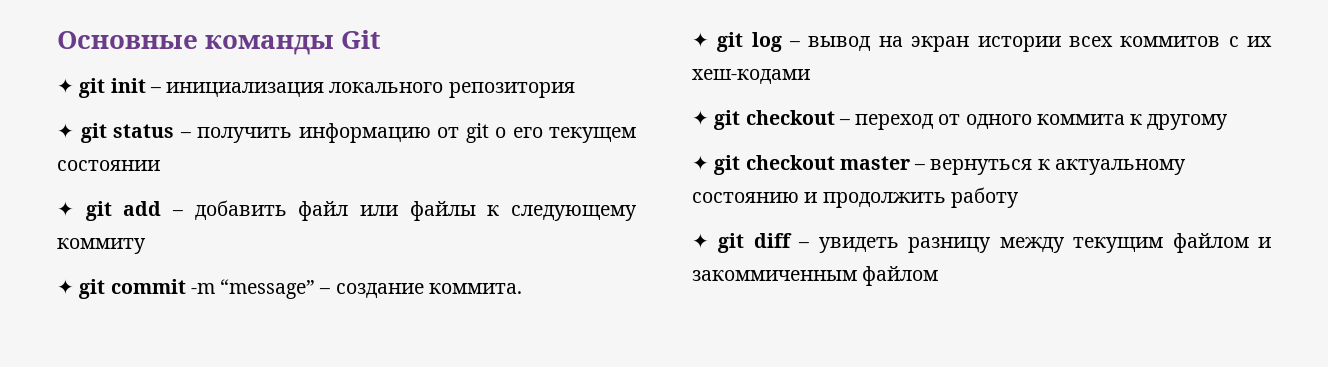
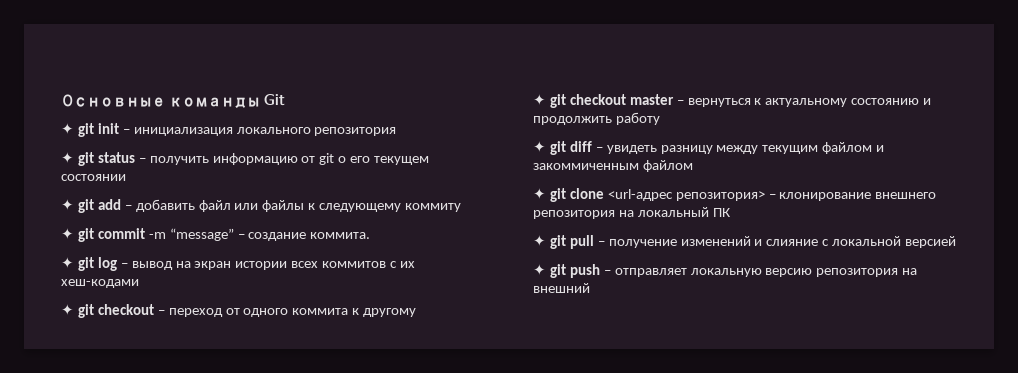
(939, 276) none -> [533,187,937,202] [533,207,731,219] [533,234,957,249] [533,263,918,278] [533,283,590,293] // ✦ git clone <url-адрес репозитория> – клонирование внешнего репозитория на локальный ПК // ✦ git pull – получение изменений и слияние с локальной версией // ✦ git push – отправляет локальную версию репозитория на внешний

